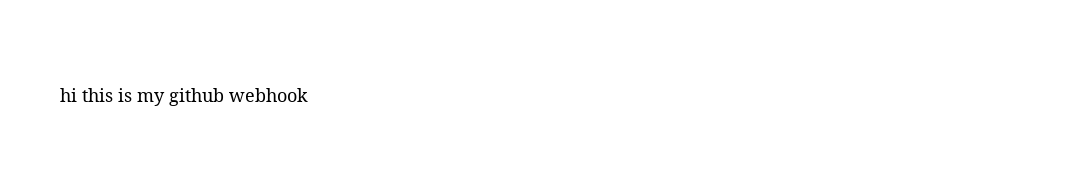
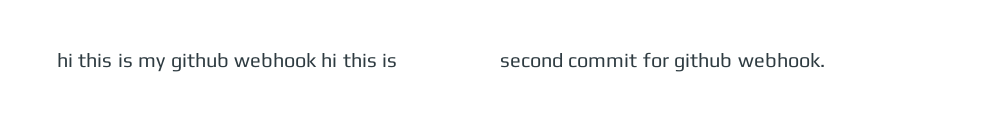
(308, 95) none -> [321,52,825,72] hi this is second commit for github webhook.

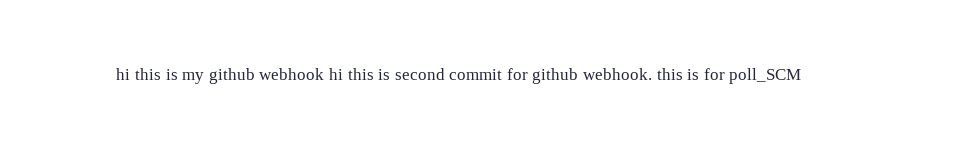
(825, 60) none -> [656,68,802,84] this is for poll_SCM

